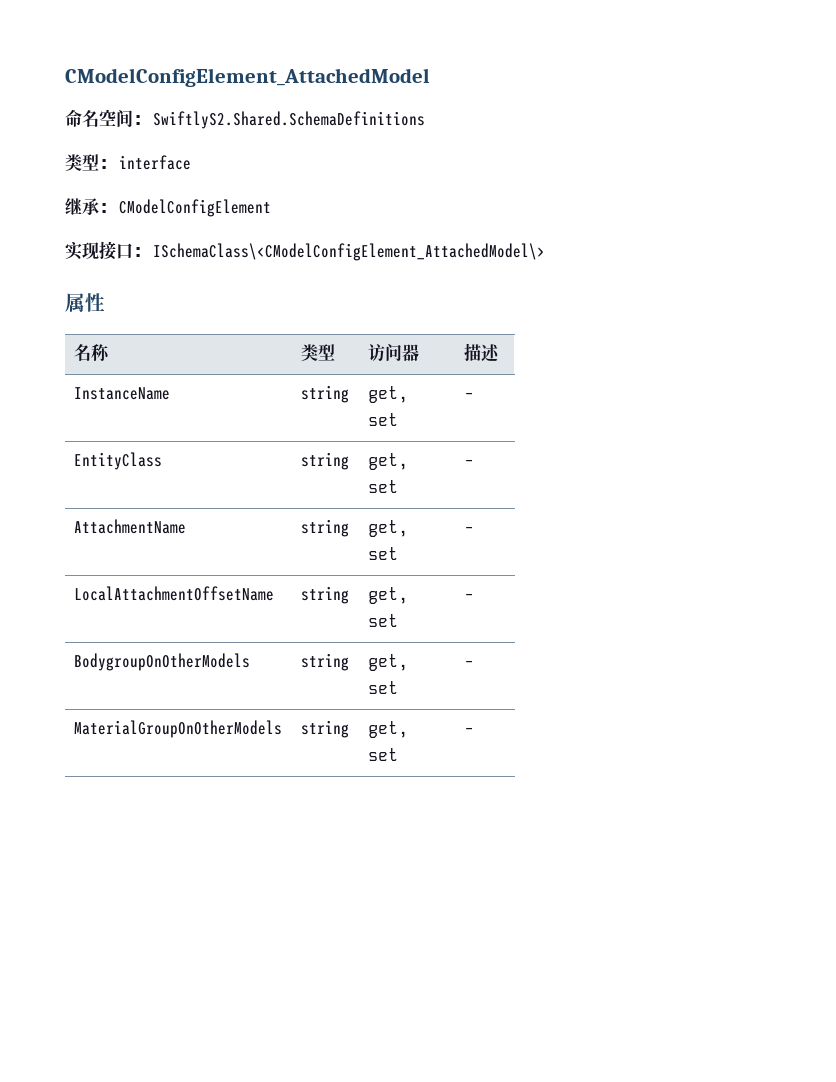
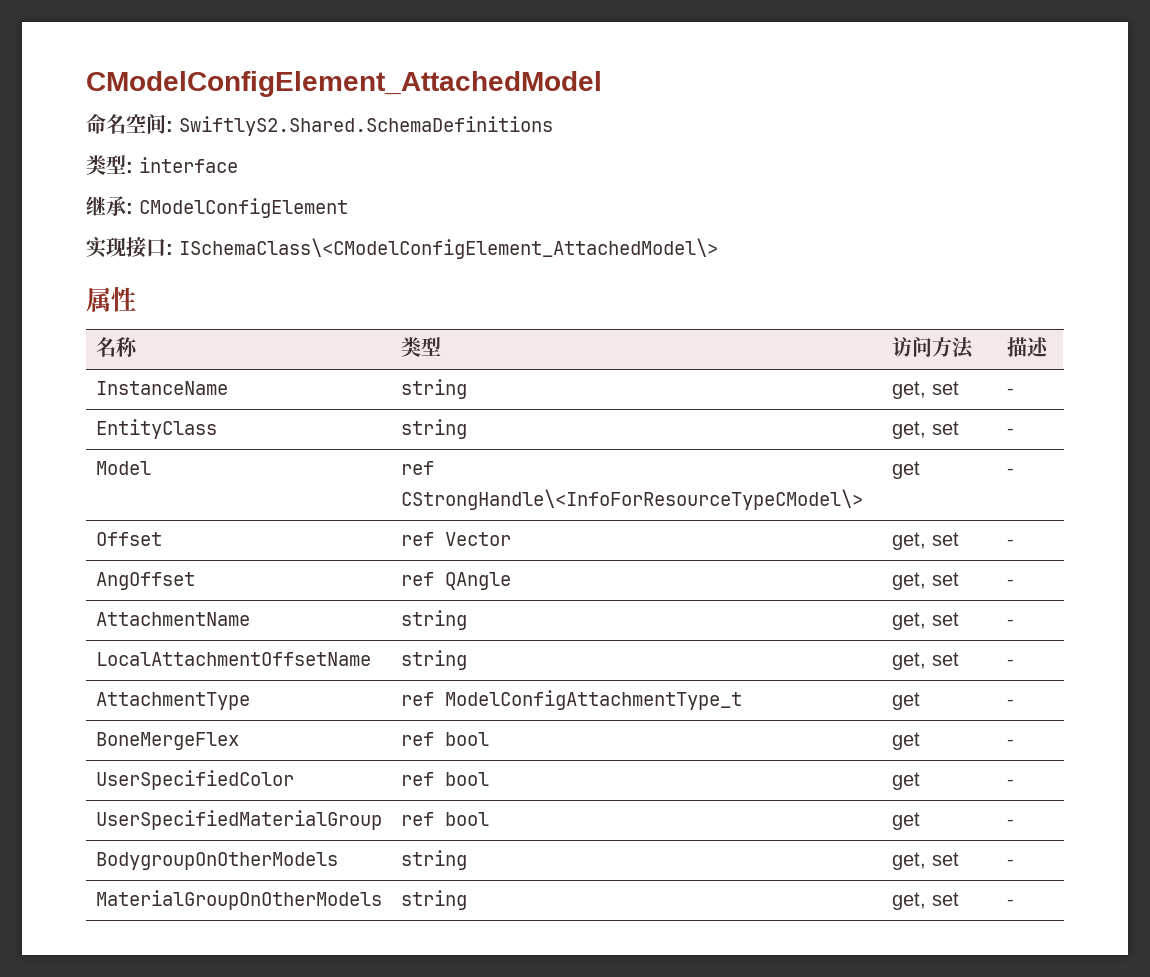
[402,344,420,361] 器 -> [931,337,974,359] 方法
(475, 462) none -> [95,461,151,475] [400,461,434,475] [400,489,863,510] [891,461,920,479] [1006,468,1014,475] [95,532,162,546] [400,532,511,546] [891,532,959,550] [1006,539,1014,546] [95,572,195,590] [400,572,511,590] [891,572,959,590] [1006,579,1014,586] // Model | ref CStrongHandle\<InfoForResourceTypeCModel\> | get | - // Offset | ref Vector | get, set | - // AngOffset | ref QAngle | get, set | -
(475, 596) none -> [95,692,250,710] [400,690,742,710] [891,692,920,710] [1006,699,1014,706] [95,732,239,750] [400,732,489,746] [891,732,920,750] [1006,739,1014,746] [95,770,294,790] [400,772,489,786] [891,772,920,790] [1006,779,1014,786] [95,810,382,830] [400,812,489,826] [891,812,920,830] [1006,819,1014,826] // AttachmentType | ref ModelConfigAttachmentType_t | get | - // BoneMergeFlex | ref bool | get | - // UserSpecifiedColor | ref bool | get | - // UserSpecifiedMaterialGroup | ref bool | get | -

